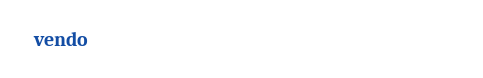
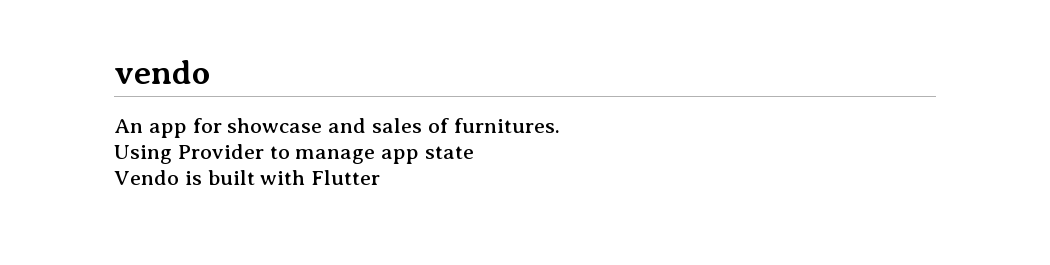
(88, 38) none -> [114,118,560,138] [114,144,475,164] [114,170,381,185] // An app for showcase and sales of furnitures. // Using Provider to manage app state // Vendo is built with Flutter

